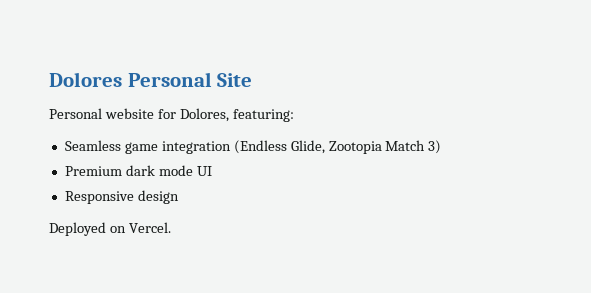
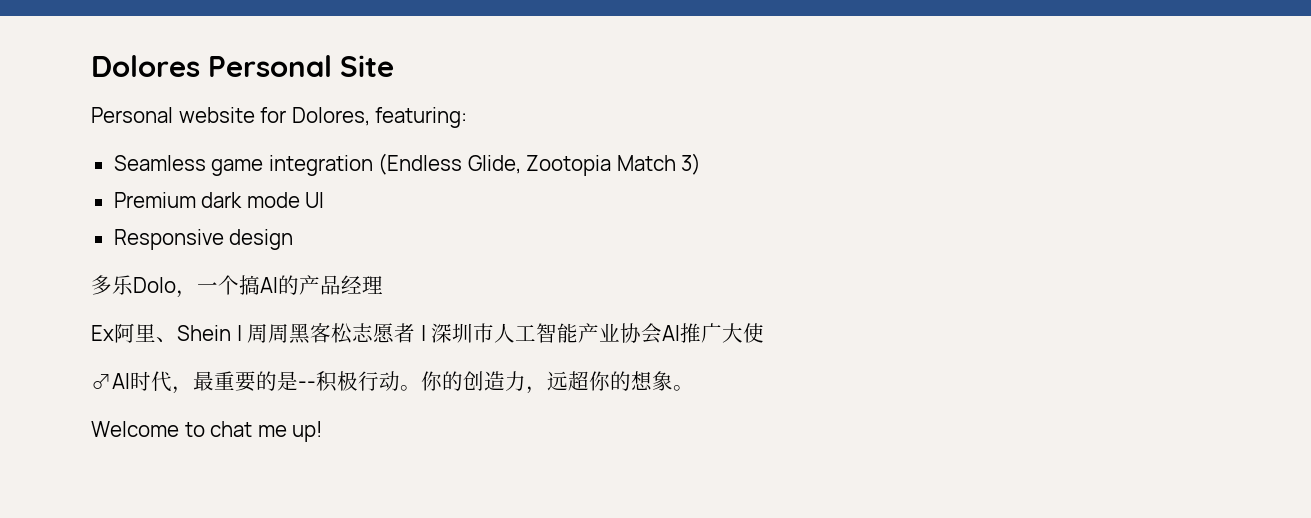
[49,222,171,236] Deployed on Vercel. -> [91,275,383,298] [91,323,765,344] [91,371,694,394] [91,421,323,442] 多乐Dolo，一个搞AI的产品经理 // Ex阿里、Shein | 周周黑客松志愿者 | 深圳市人工智能产业协会AI推广大使 // ♂AI时代，最重要的是--积极行动。你的创造力，远超你的想象。 // Welcome to chat me up!

